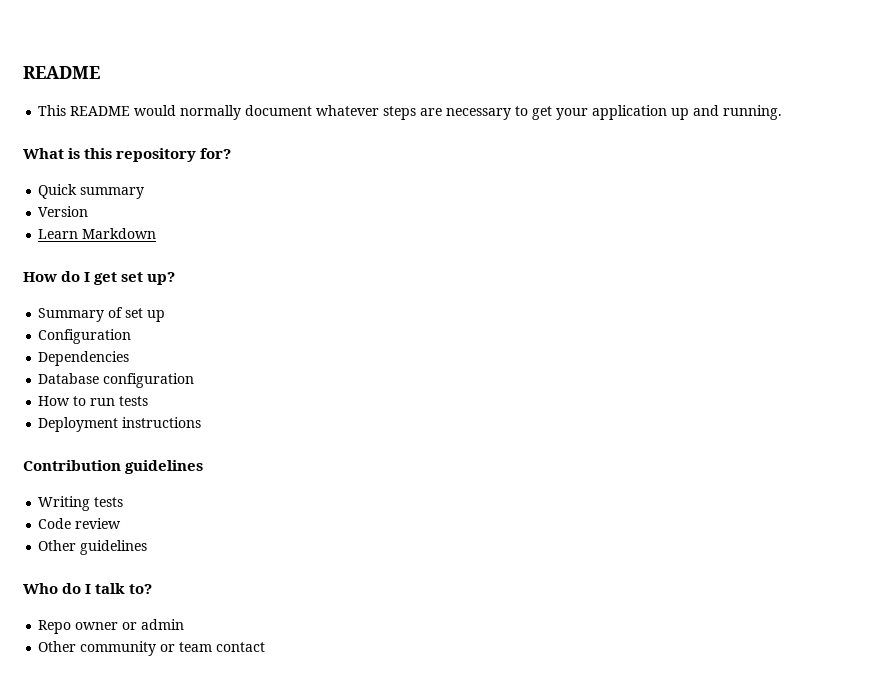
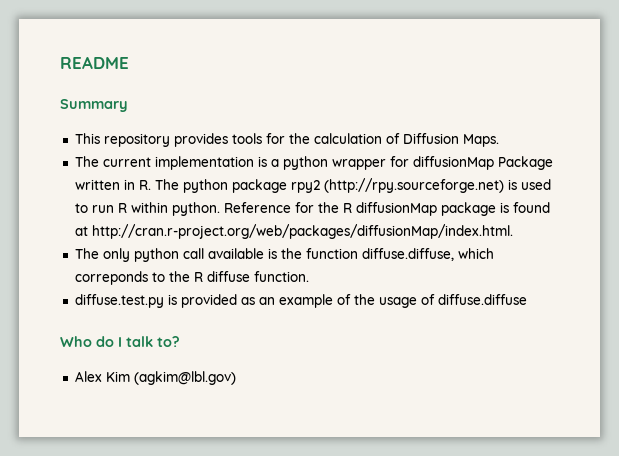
[23,66,100,79] README -> [60,56,129,69] [60,99,128,112] README // Summary
[70,105,783,120] [23,148,232,162] [38,184,145,199] [38,206,89,217] [38,228,157,239] [23,271,176,285] [38,307,166,322] [38,329,132,344] [38,351,130,366] [38,373,195,388] [38,396,149,406] [38,417,202,432] [23,460,204,474] [38,496,124,511] [38,518,122,529] [38,540,148,555] README would normally document whatever steps are necessary to get your application up and running. // What is this repository for? // Quick summary // Version // Learn Markdown // How do I get set up? // Summary of set up // Configuration // Dependencies // Database configuration // How to run tests // Deployment instructions // Contribution guidelines // Writing tests // Code review // Other guidelines -> [103,133,499,147] [74,156,553,170] [74,178,551,193] [74,202,550,216] [74,224,513,239] [74,248,494,262] [74,271,309,285] [74,294,527,308] repository provides tools for the calculation of Diffusion Maps. // The current implementation is a python wrapper for diffusionMap Package written in R. The python package rpy2 (http://rpy.sourceforge.net) is used to run R within python. Reference for the R diffusionMap package is found at http://cran.r-project.org/web/packages/diffusionMap/index.html. // The only python call available is the function diffuse.diffuse, which correponds to the R diffuse function. // diffuse.test.py is provided as an example of the usage of diffuse.diffuse
[38,619,185,634] [38,641,266,656] Repo owner or admin // Other community or team contact -> [74,371,236,385] Alex Kim (agkim@lbl.gov)

